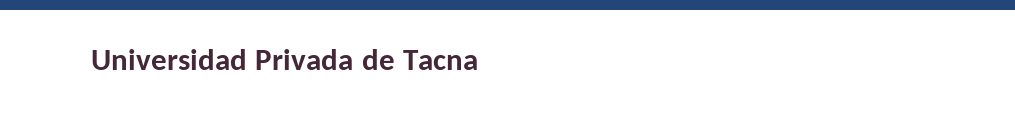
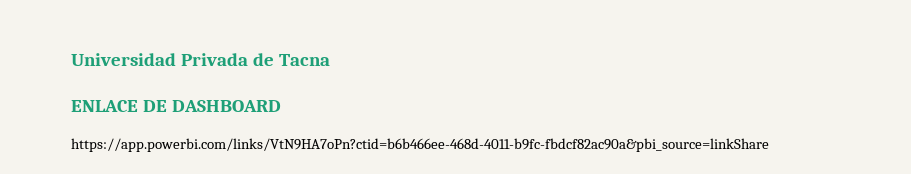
(479, 60) none -> [71,100,281,112] [71,138,769,152] // ENLACE DE DASHBOARD // https://app.powerbi.com/links/VtN9HA7oPn?ctid=b6b466ee-468d-4011-b9fc-fbdcf82ac90a&pbi_source=linkShare

